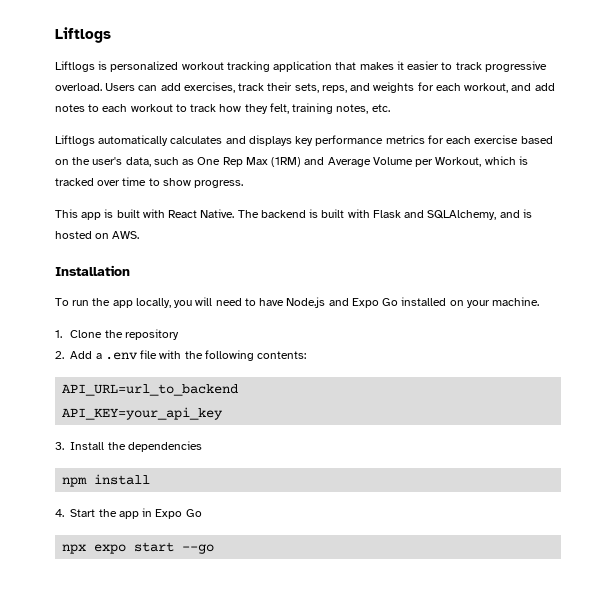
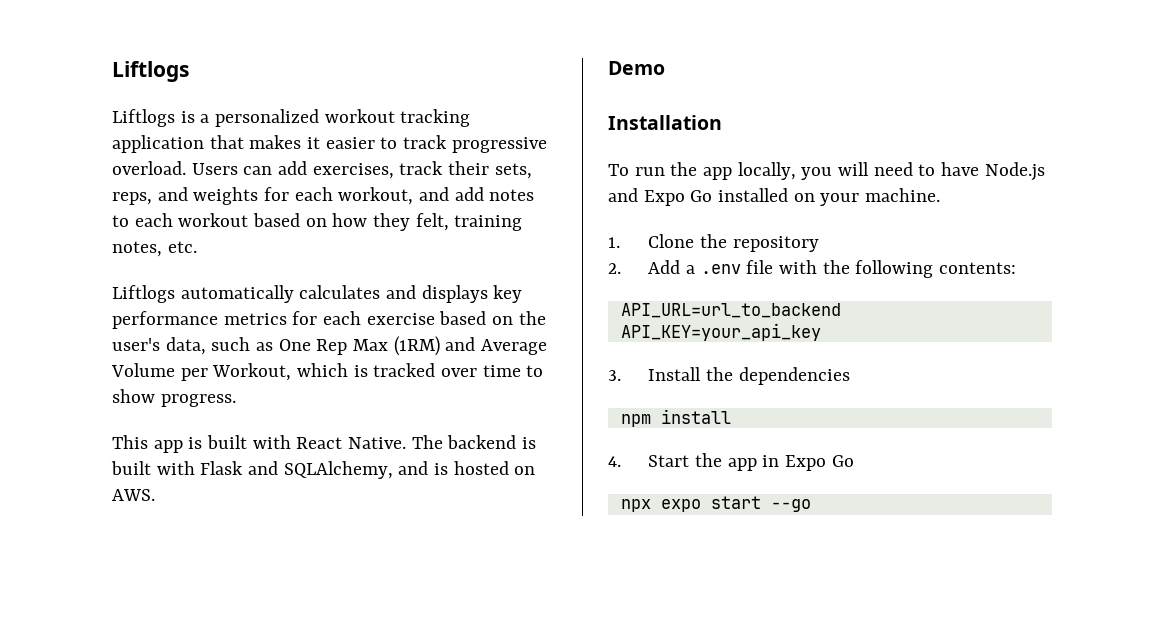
(108, 65) none -> [200,114,210,123] a
[175,104,217,112] to track -> [253,213,327,227] based on
(140, 235) none -> [608,61,665,75] // Demo

